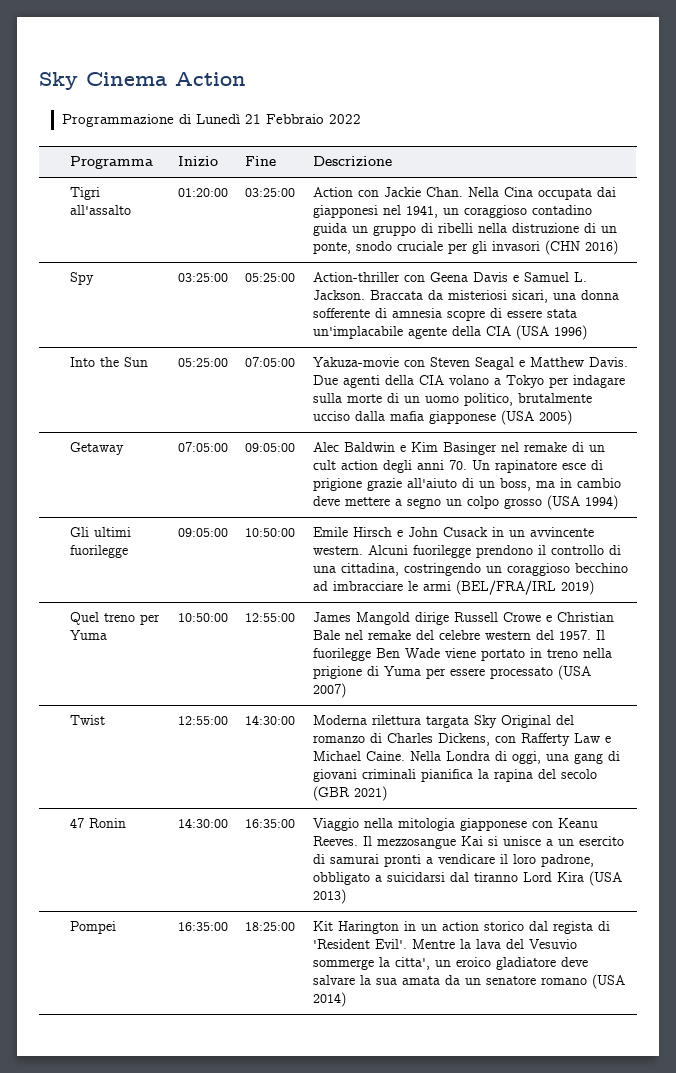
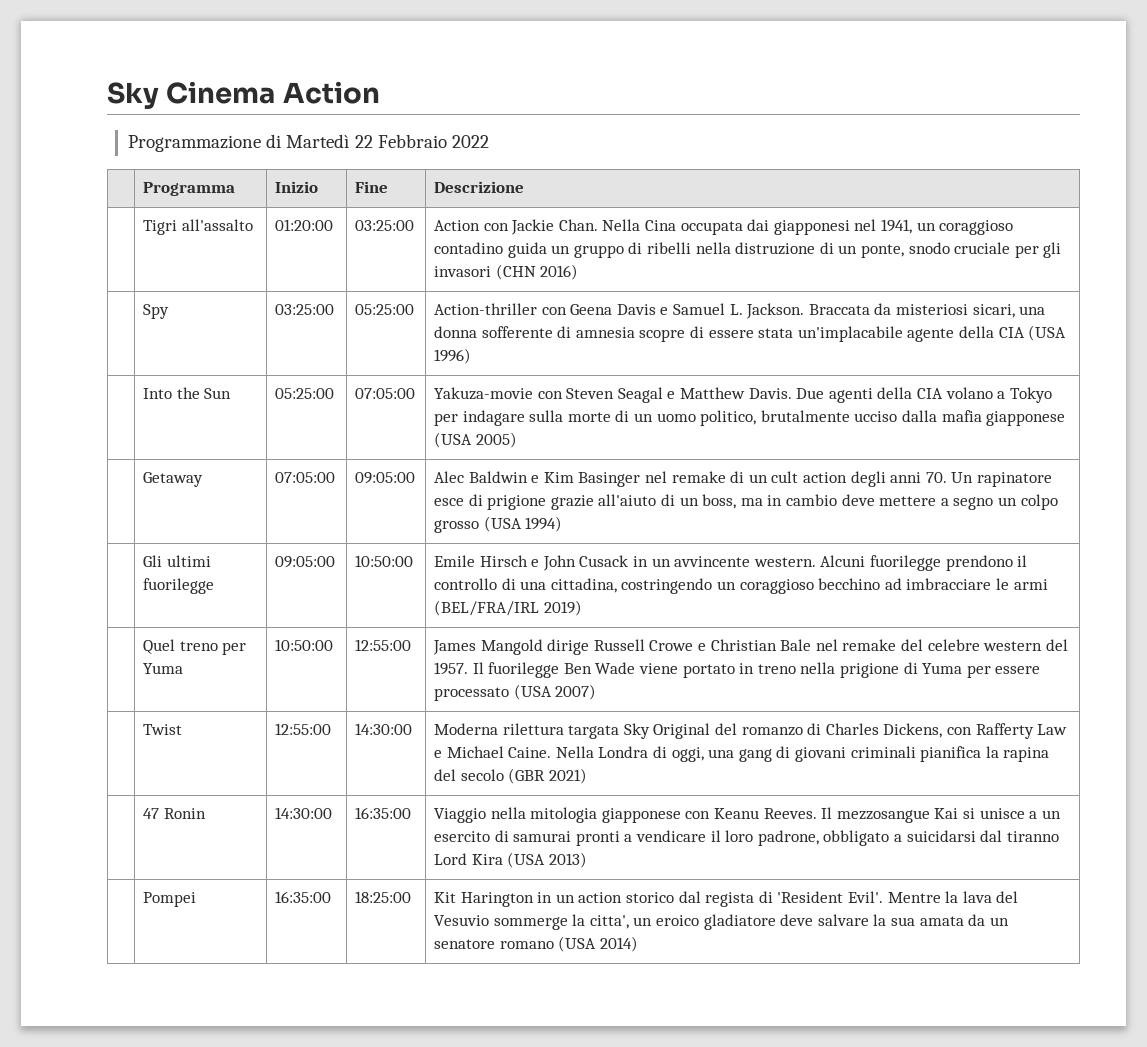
[195,114,261,124] Lunedì 21 -> [286,134,373,148] Martedì 22

